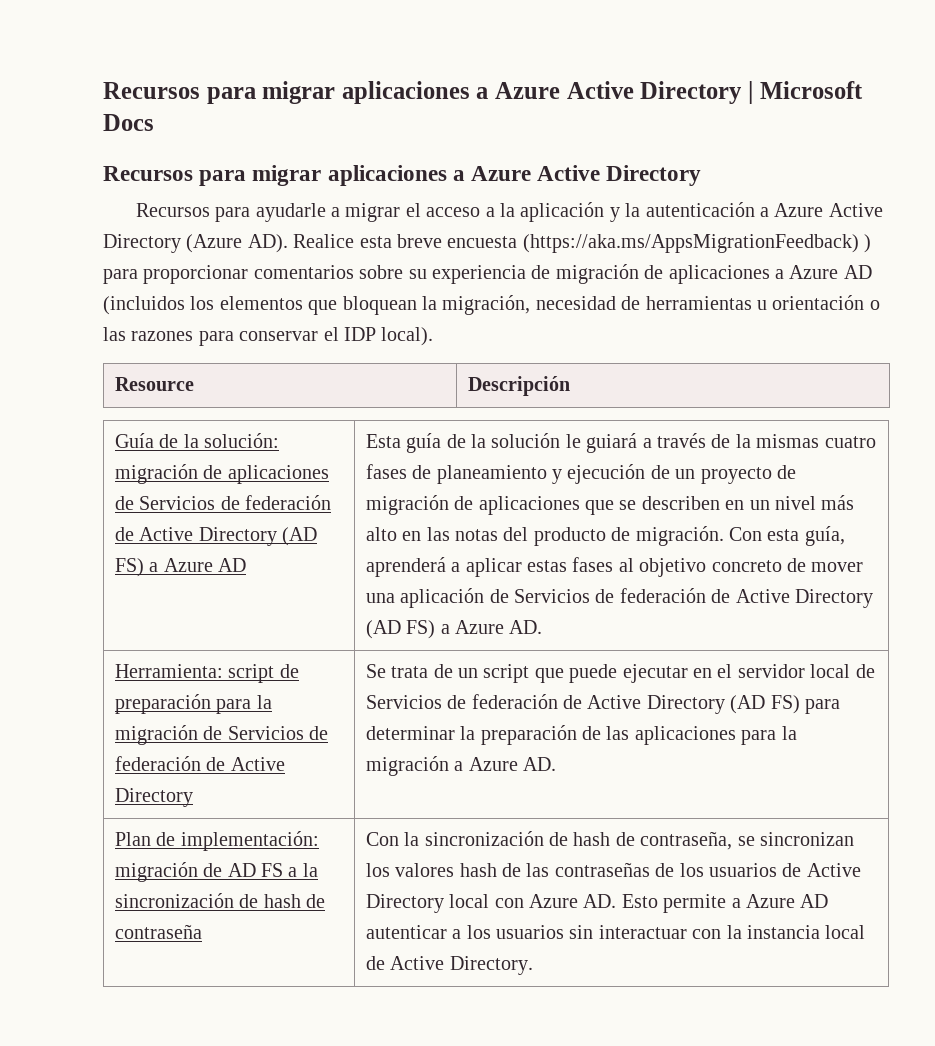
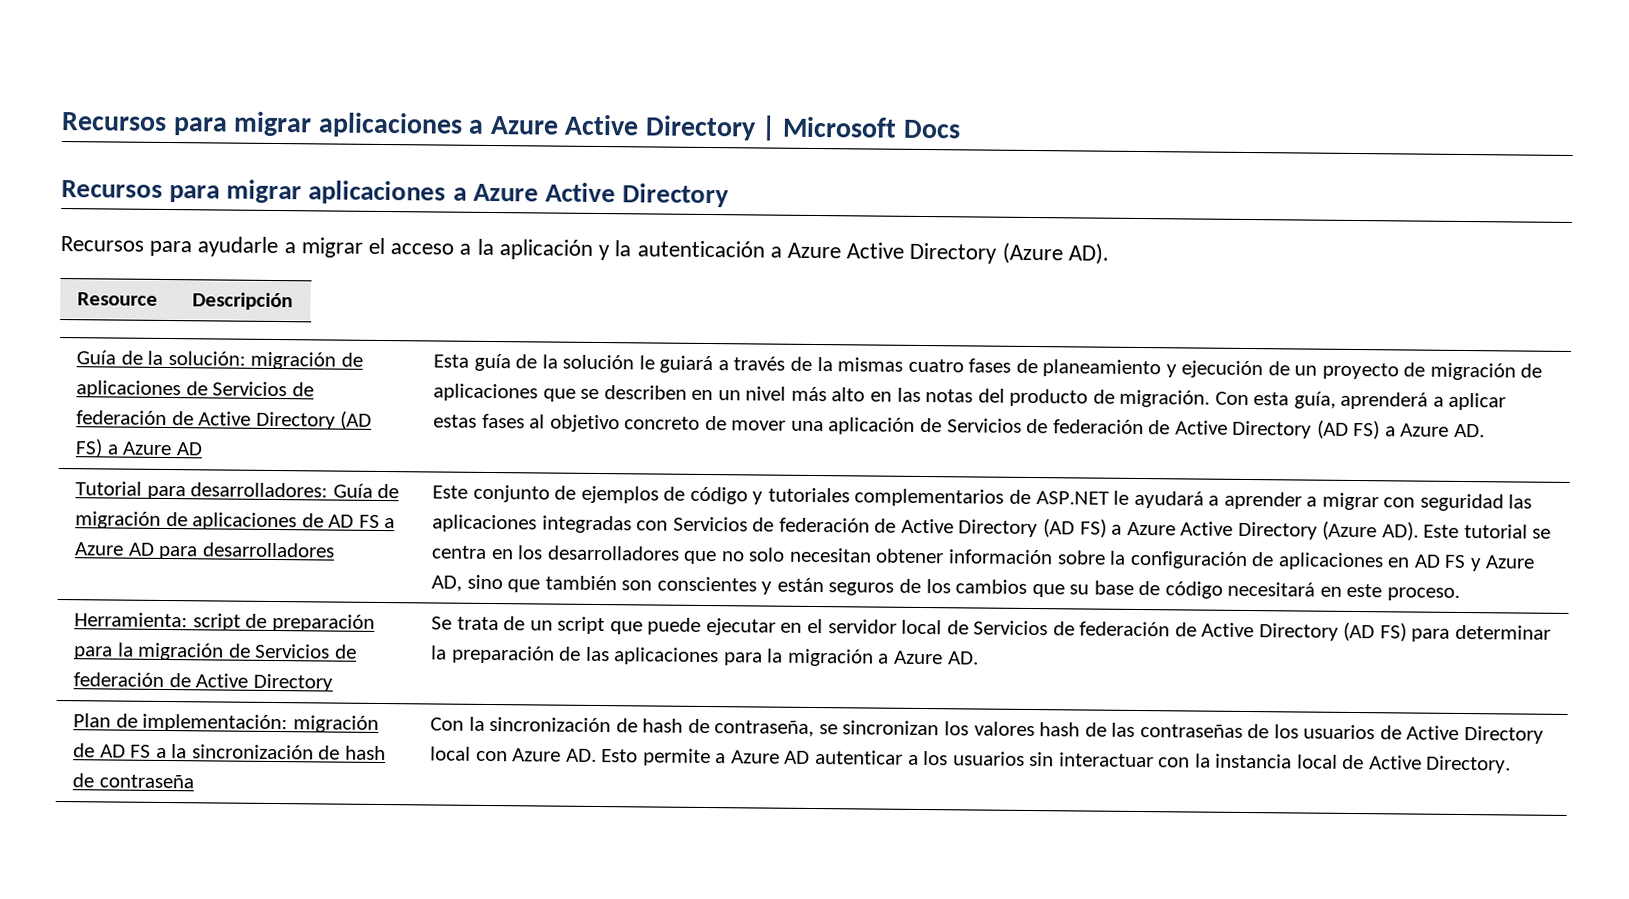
[293,234,872,253] [103,264,872,284] [103,295,880,315] [103,327,434,346] Realice esta breve encuesta (https://aka.ms/AppsMigrationFeedback) ) para proporcionar comentarios sobre su experiencia de migración de aplicaciones a Azure AD (incluidos los elementos que bloquean la migración, necesidad de herramientas u orientación o las razones para conservar el IDP local). -> (1109, 254) none
(543, 627) none -> [75,481,400,500] [75,511,396,531] [74,542,335,560] [432,484,1533,512] [432,514,1552,541] [431,545,1536,572] [431,574,1460,601] // Tutorial para desarrolladores: Guía de migración de aplicaciones de AD FS a Azure AD para desarrolladores | Este conjunto de ejemplos de código y tutoriales complementarios de ASP.NET le ayudará a aprender a migrar con seguridad las aplicaciones integradas con Servicios de federación de Active Directory (AD FS) a Azure Active Directory (Azure AD). Este tutorial se centra en los desarrolladores que no solo necesitan obtener información sobre la configuración de aplicaciones en AD FS y Azure AD, sino que también son conscientes y están seguros de los cambios que su base de código necesitará en este proceso.

